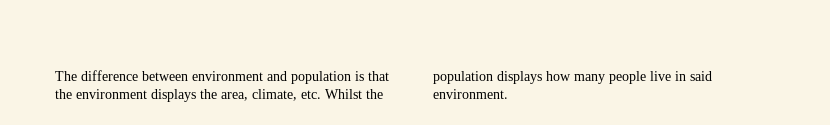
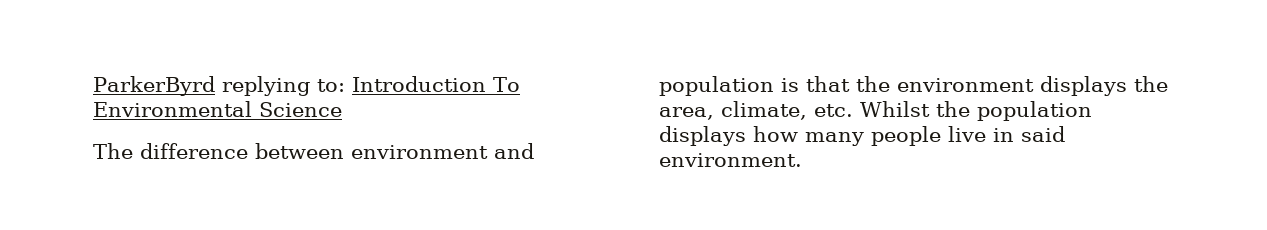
(55, 76) none -> [93,76,520,96] [93,101,342,117] ParkerByrd replying to: Introduction To Environmental Science //

